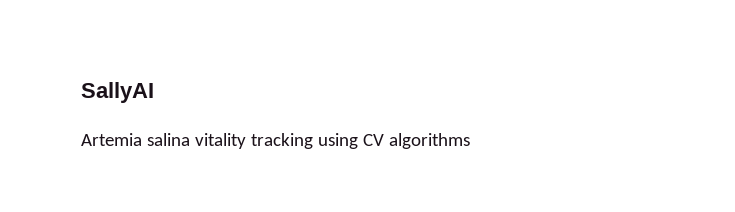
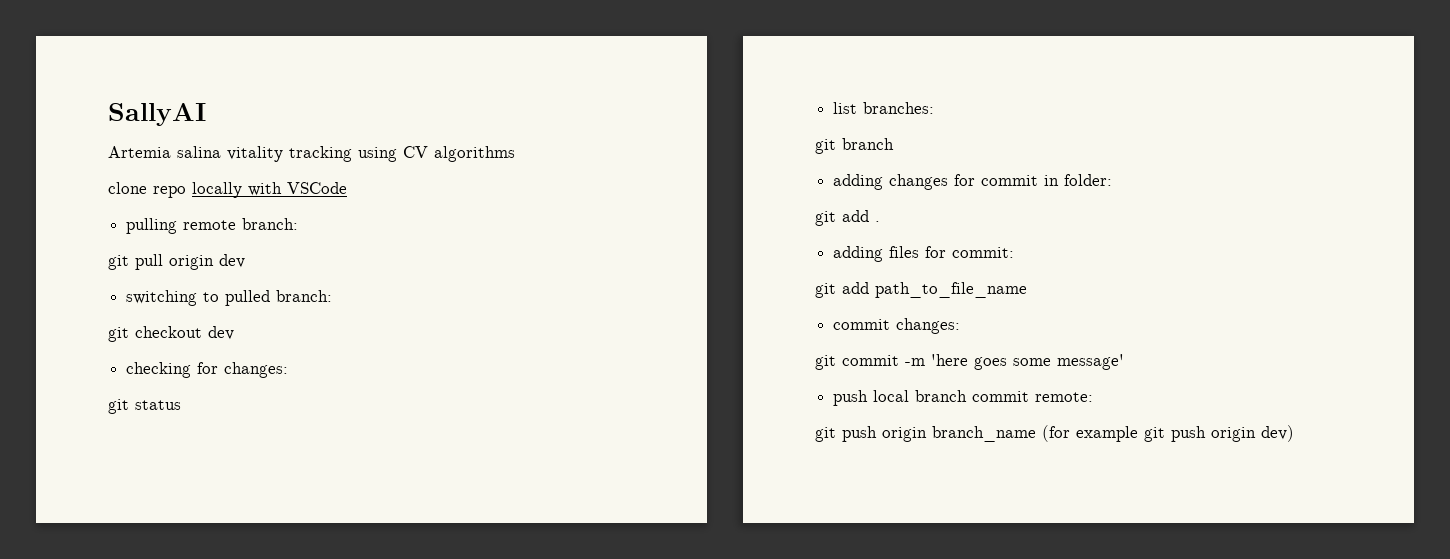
(470, 141) none -> [108,182,347,198] [126,218,299,234] [108,254,245,270] [126,290,333,306] [108,326,234,342] [126,362,289,378] [108,399,181,414] [833,102,935,114] [815,138,894,154] [833,174,1113,190] [815,210,880,226] [833,246,1015,262] [815,282,1027,298] [833,318,961,334] [815,354,1124,370] [833,390,1094,406] [815,425,1294,442] // clone repo locally with VSCode // pulling remote branch: // git pull origin dev // switching to pulled branch: // git checkout dev // checking for changes: // git status // list branches: // git branch // adding changes for commit in folder: // git add . // adding files for commit: // git add path_to_file_name // commit changes: // git commit -m 'here goes some message' // push local branch commit remote: // git push origin branch_name (for example git push origin dev)

